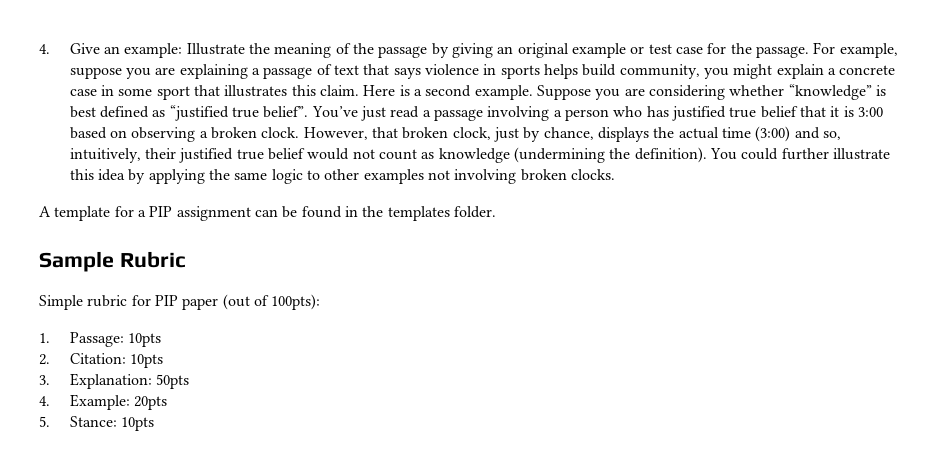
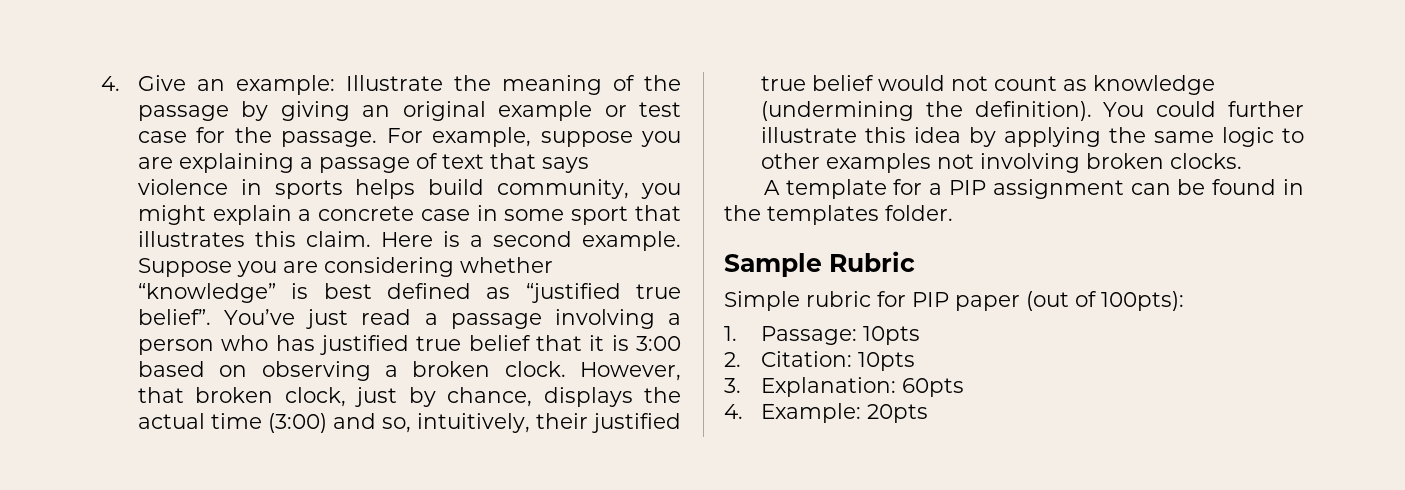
[156,374,190,389] 50pts -> [901,378,964,397] 60pts
[39,416,155,431] // 5. Stance: 10pts -> (928, 413) none

